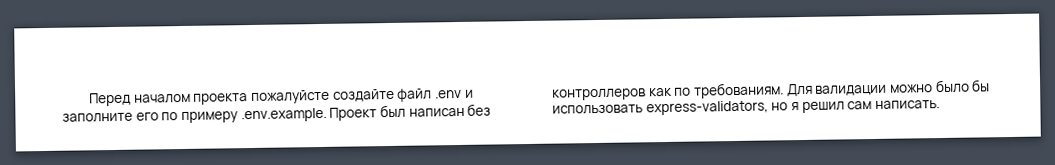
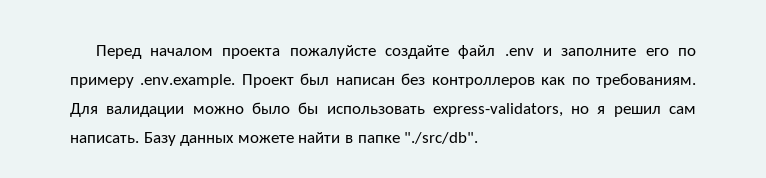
(940, 104) none -> [143,132,479,146] Базу данных можете найти в папке "./src/db".

